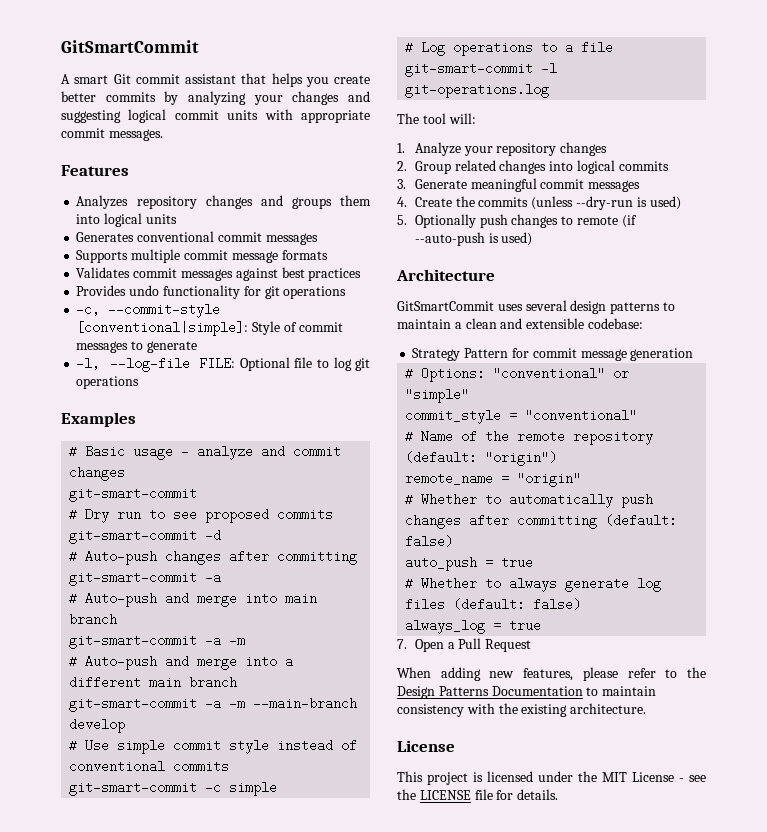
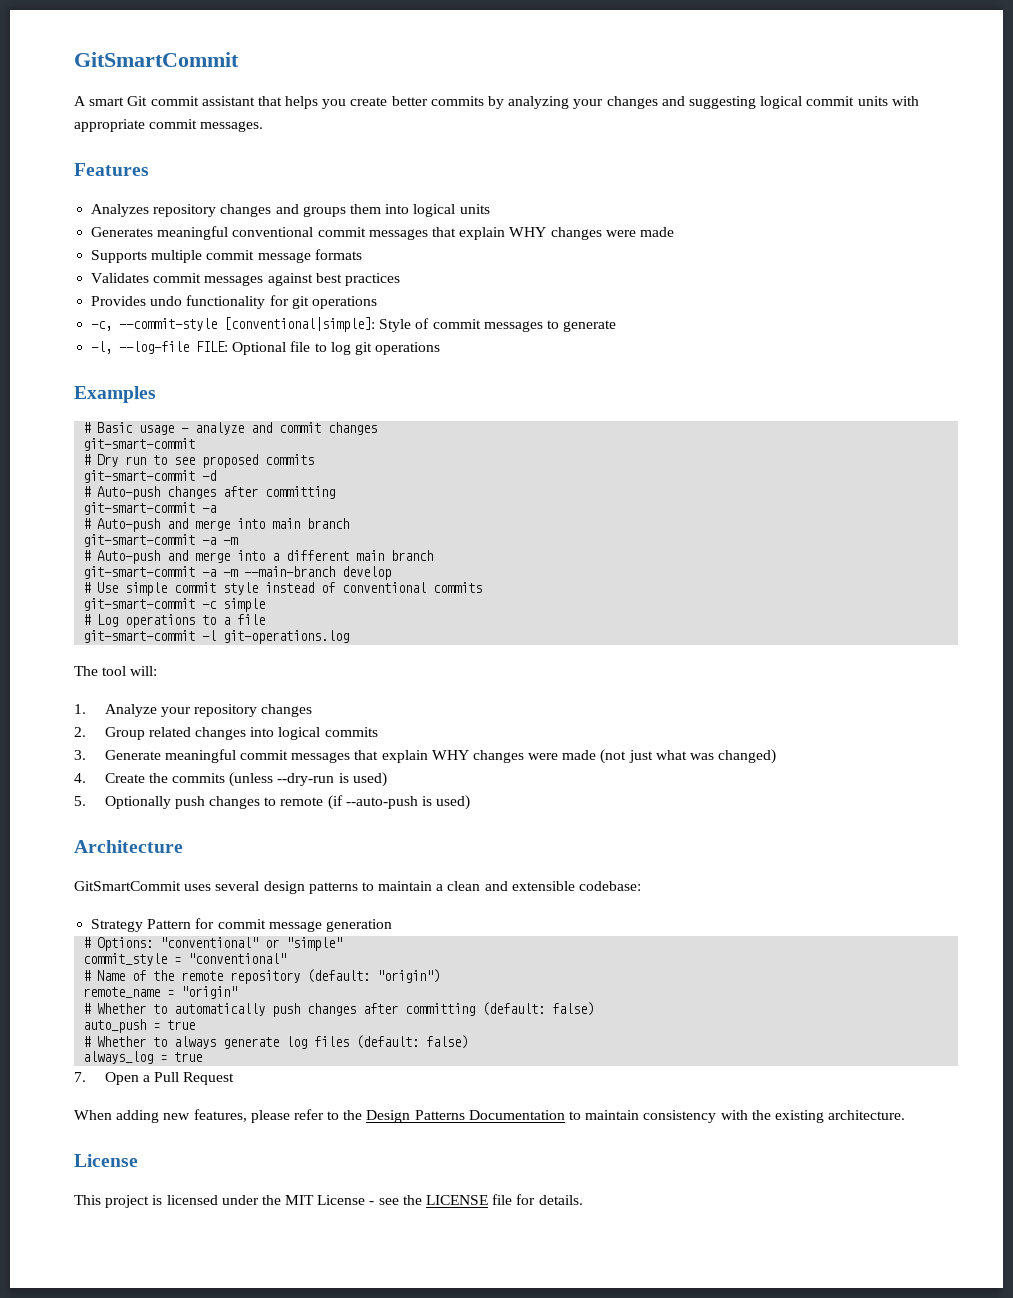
(135, 237) none -> [157,226,229,240] meaningful
(318, 239) none -> [431,227,674,240] that explain WHY changes were made
(641, 186) none -> [354,749,777,764] that explain WHY changes were made (not just what was changed)

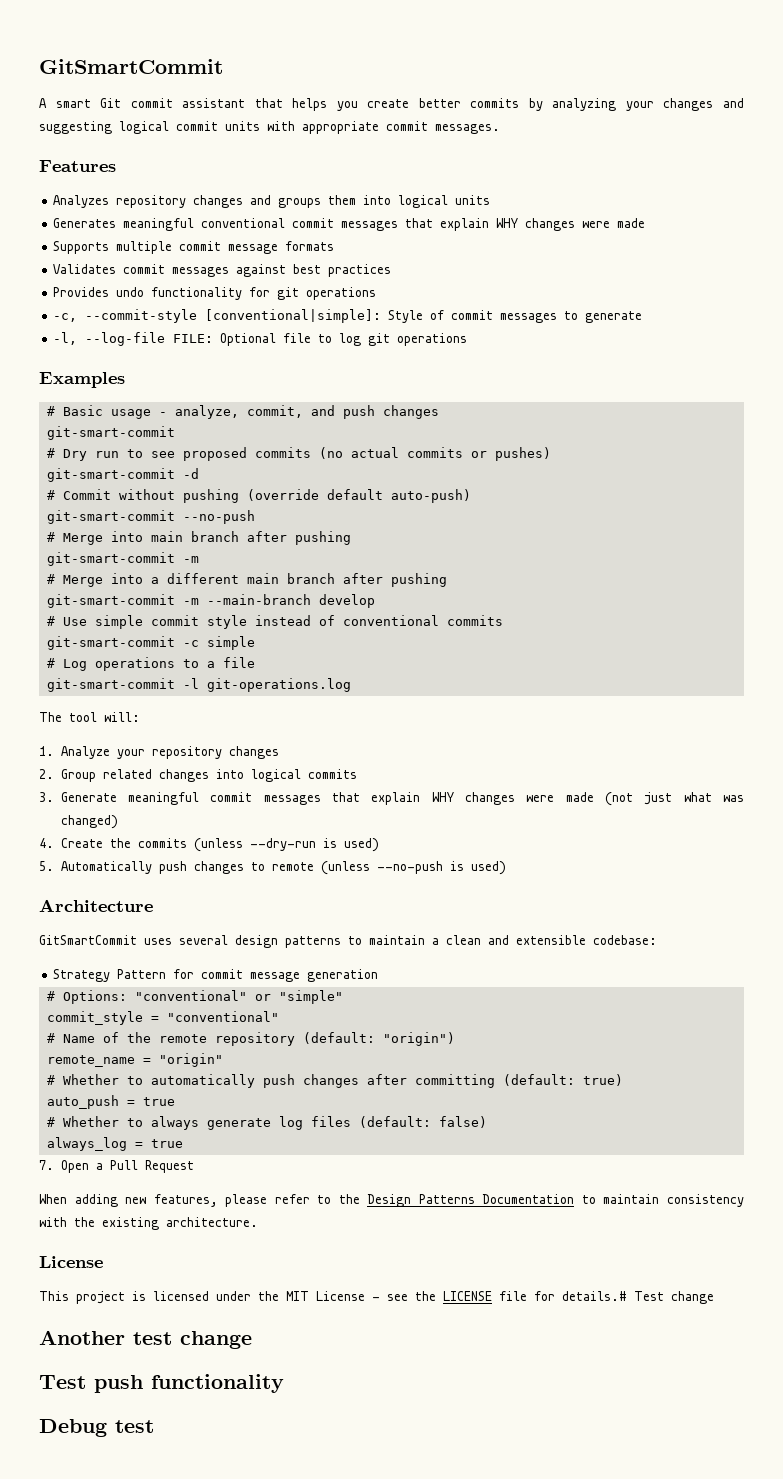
[195,422,322,435] analyze and commit -> [174,405,375,419] analyze, commit, and push
[83,470,217,483] [83,486,336,500] [83,502,217,515] [83,518,231,532] // git-smart-commit -d // # Auto-push changes after committing // git-smart-commit -a // # Auto-push and merge -> [318,447,551,461] [46,468,199,482] [46,489,471,503] [46,510,255,524] [46,532,103,545] (no actual commits or pushes) // git-smart-commit -d // # Commit without pushing (override default auto-push) // git-smart-commit --no-push // # Merge
[83,534,217,547] // git-smart-commit -a -> [246,531,351,545] [46,552,175,566] after pushing // git-smart-commit
[97,550,231,564] Auto-push and merge -> [62,575,103,587] Merge
[83,566,217,579] // git-smart-commit -a -> [342,573,447,587] [46,594,175,608] after pushing // git-smart-commit
[104,796,171,809] Optionally -> [60,861,152,874] Automatically
[327,795,418,810] (if --auto-push -> [320,861,443,875] (unless --no-push
[552,1002,595,1016] false) -> [582,1074,623,1086] true)
[538,1195,583,1205] details. -> [562,1291,714,1304] [39,1330,252,1349] [39,1374,284,1393] [39,1419,154,1437] details.# Test change // Another test change // Test push functionality // Debug test

